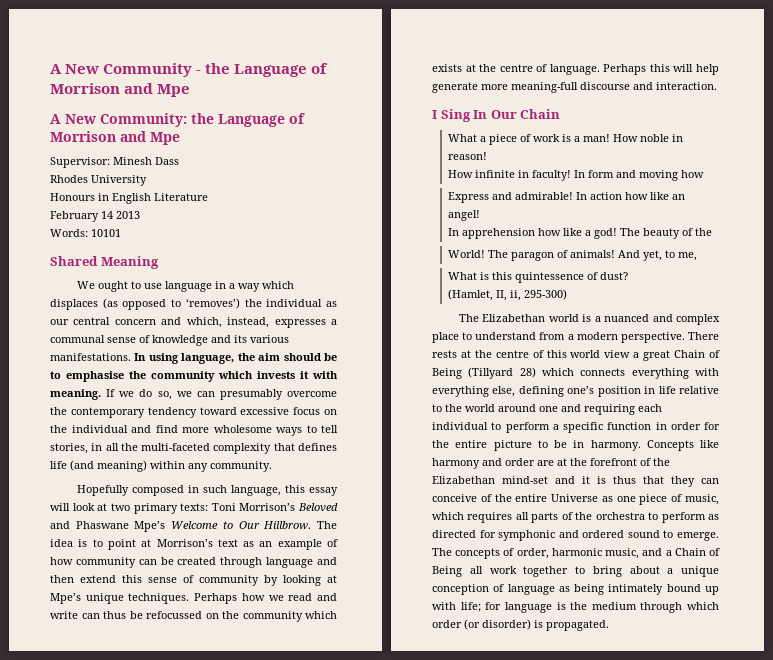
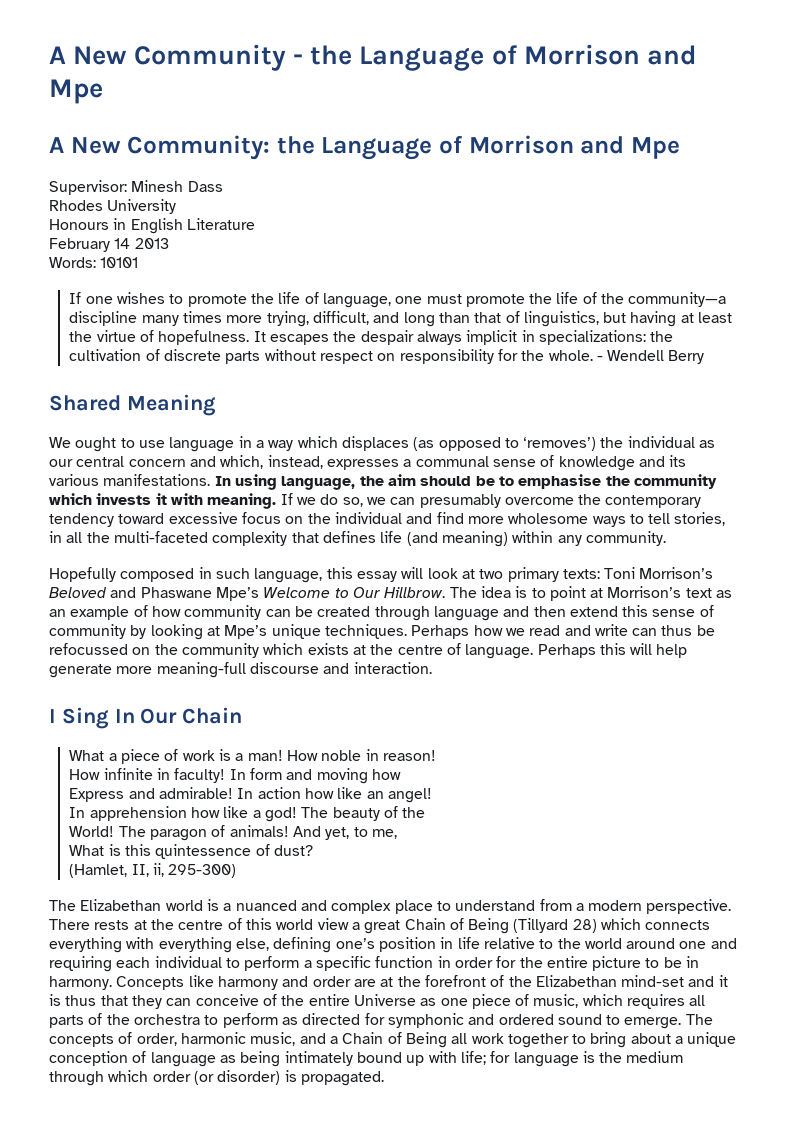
(121, 233) none -> [69,292,727,308] [69,311,733,327] [69,330,674,345] [69,349,705,364] // If one wishes to promote the life of language, one must promote the life of the community—a discipline many times more trying, difficult, and long than that of linguistics, but having at least the virtue of hopefulness. It escapes the despair always implicit in specializations: the cultivation of discrete parts without respect on responsibility for the whole. - Wendell Berry

